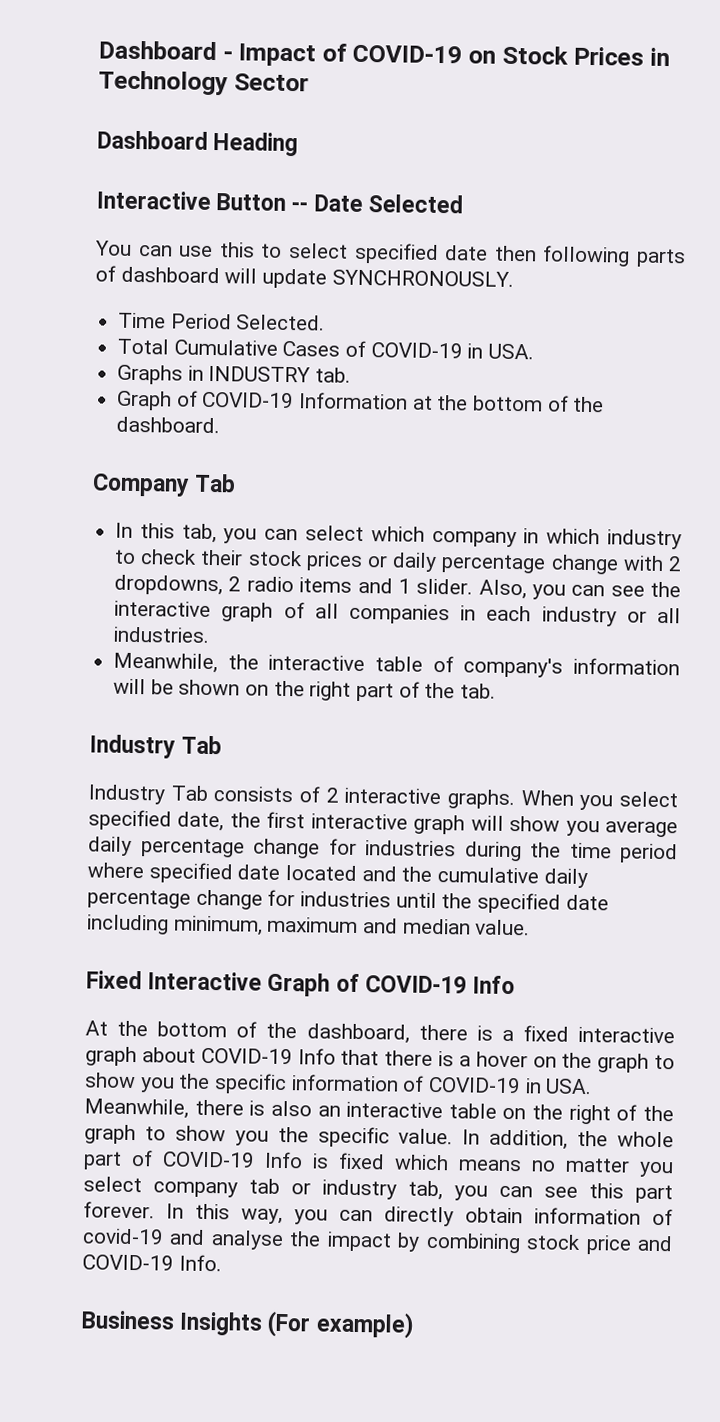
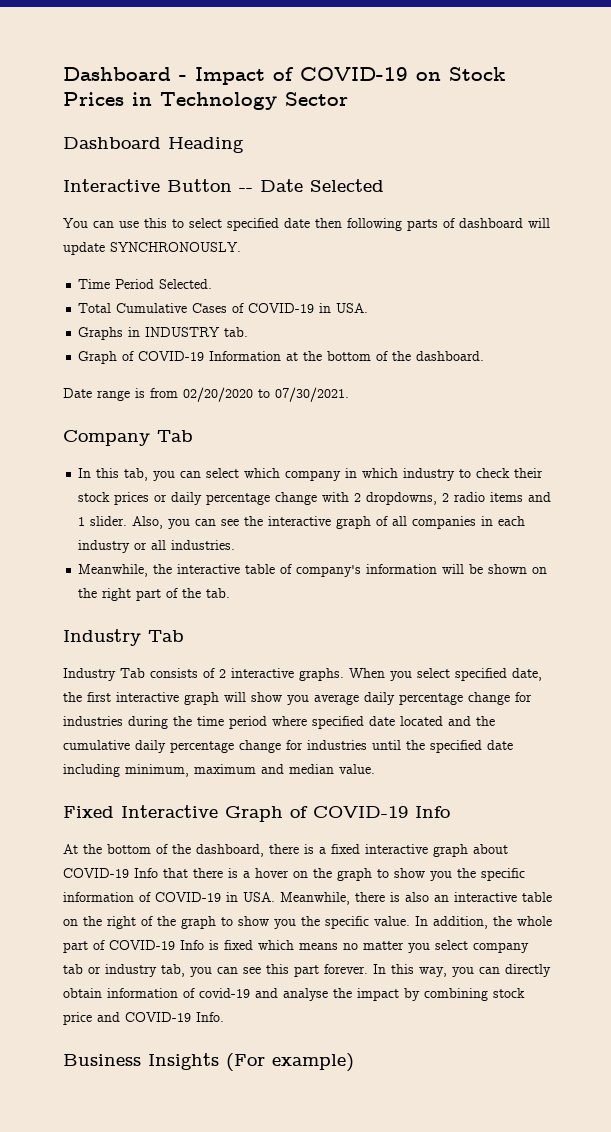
(221, 425) none -> [63,387,349,402] // Date range is from 02/20/2020 to 07/30/2021.

